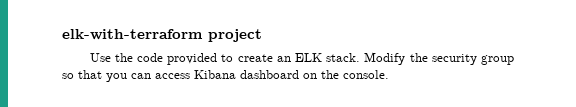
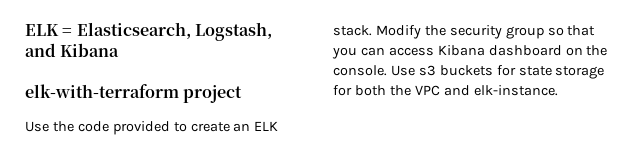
(62, 34) none -> [25,22,272,41] [25,43,120,57] ELK = Elasticsearch, Logstash, and Kibana //
(389, 74) none -> [390,65,605,79] [333,85,558,96] Use s3 buckets for state storage for both the VPC and elk-instance.

